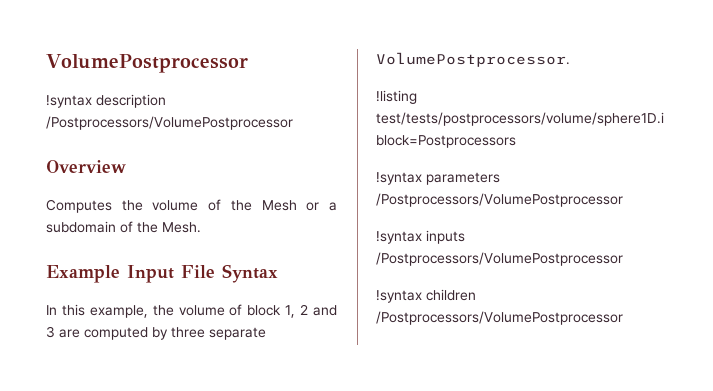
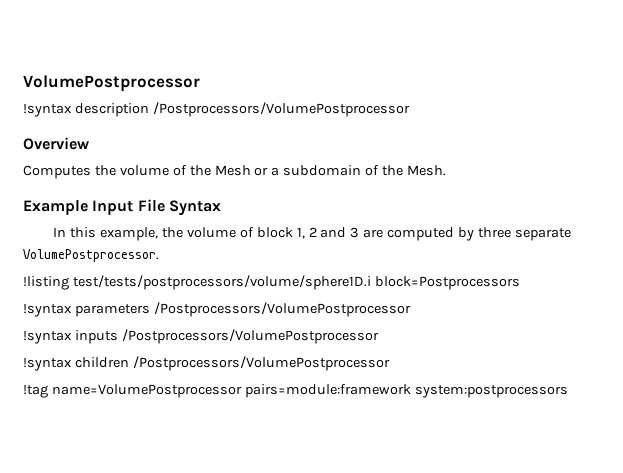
(623, 318) none -> [23,384,568,398] // !tag name=VolumePostprocessor pairs=module:framework system:postprocessors

